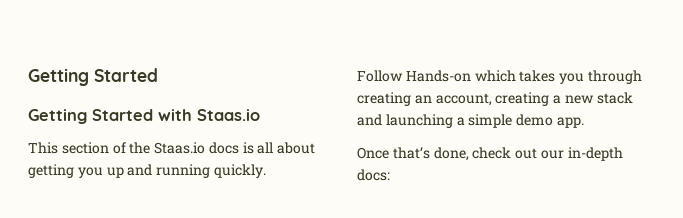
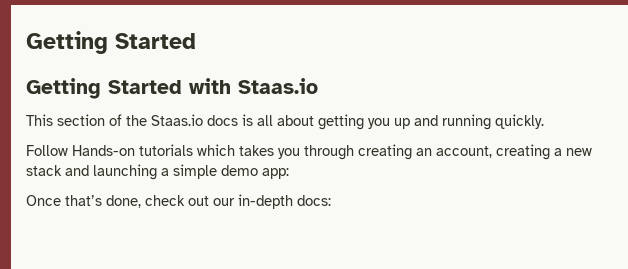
(471, 76) none -> [139,144,193,156] tutorials
[556,117,584,128] app. -> [262,168,289,179] app:

